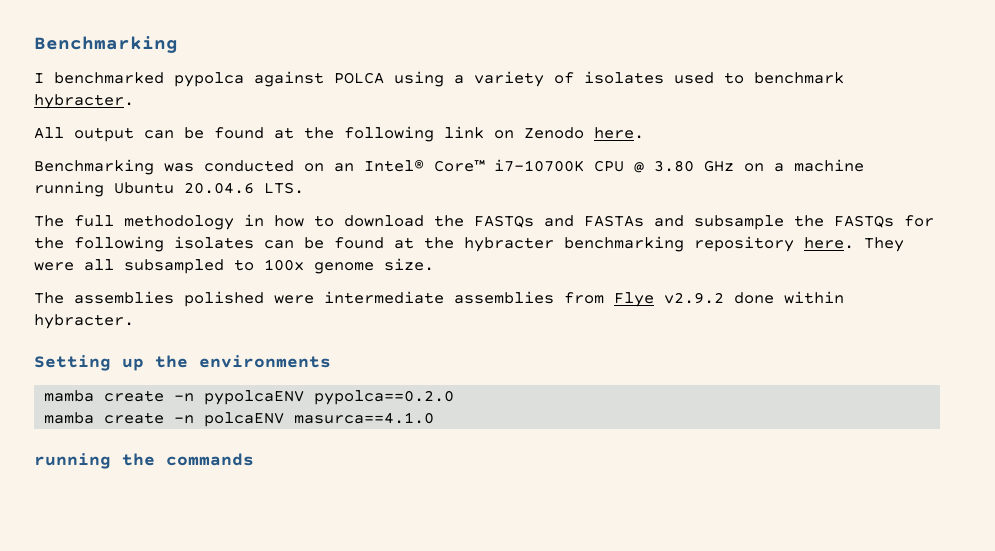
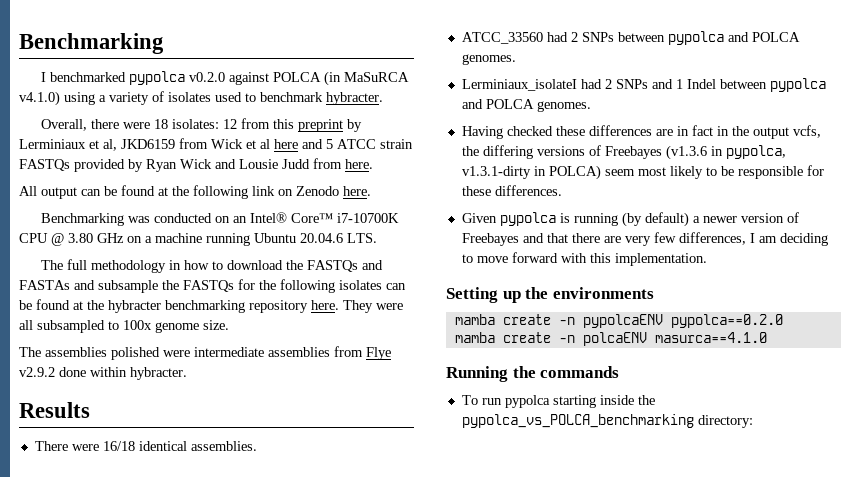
(244, 79) none -> [189,72,226,82] v0.2.0
(384, 78) none -> [324,71,410,86] [19,91,60,106] (in MaSuRCA v4.1.0)
(134, 101) none -> [41,118,363,132] [19,138,413,151] [19,158,373,172] // Overall, there were 18 isolates: 12 from this preprint by Lerminiaux et al, JKD6159 from Wick et al here and 5 ATCC strain FASTQs provided by Ryan Wick and Lousie Judd from here.
(134, 321) none -> [19,402,90,418] [34,441,257,451] [461,31,800,45] [461,54,516,65] [461,78,826,92] [461,99,591,112] [461,125,821,139] [461,145,786,160] [461,165,824,180] [461,185,562,196] [461,212,799,227] [461,232,828,246] [461,252,707,266] // Results // There were 16/18 identical assemblies. // ATCC_33560 had 2 SNPs between pypolca and POLCA genomes. // Lerminiaux_isolateI had 2 SNPs and 1 Indel between pypolca and POLCA genomes. // Having checked these differences are in fact in the output vcfs, the differing versions of Freebayes (v1.3.6 in pypolca, v1.3.1-dirty in POLCA) seem most likely to be responsible for these differences. // Given pypolca is running (by default) a newer version of Freebayes and that there are very few differences, I am deciding to move forward with this implementation.
[34,453,111,469] running -> [446,366,508,382] Running
(254, 459) none -> [461,395,655,408] [461,414,753,428] // To run pypolca starting inside the pypolca_vs_POLCA_benchmarking directory:

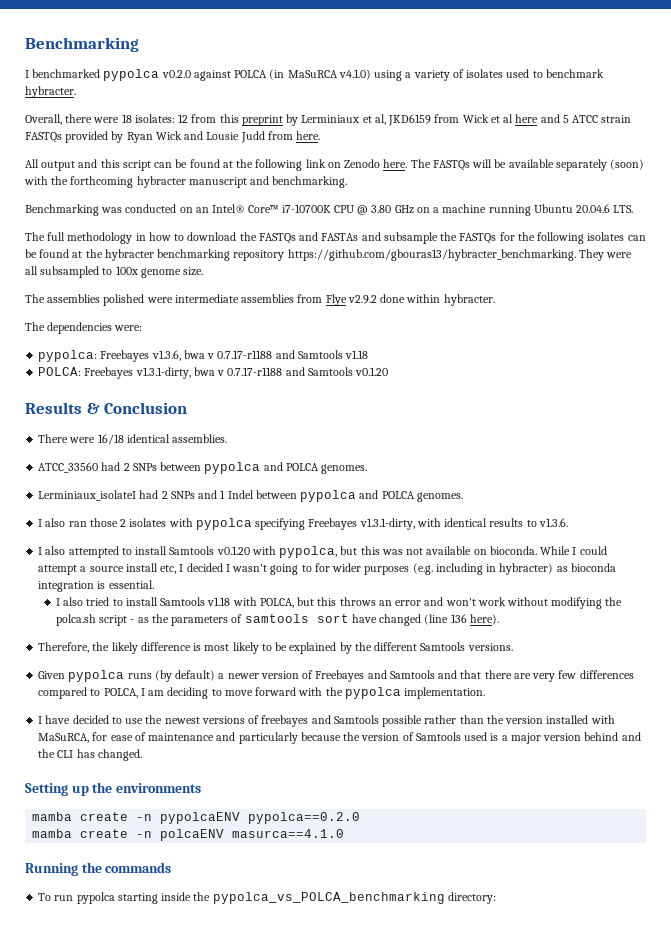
(77, 193) none -> [78,159,151,171] and this script
(371, 191) none -> [410,159,645,171] [24,176,348,188] The FASTQs will be available separately (soon) with the forthcoming hybracter manuscript and benchmarking.
[311,300,339,310] here. -> [287,249,576,261] https://github.com/gbouras13/hybracter_benchmarking.
(187, 373) none -> [25,322,143,334] [38,350,369,362] [38,367,389,379] // The dependencies were: // pypolca: Freebayes v1.3.6, bwa v 0.7.17-r1188 and Samtools v1.18 // POLCA: Freebayes v1.3.1-dirty, bwa v 0.7.17-r1188 and Samtools v0.1.20
(90, 410) none -> [86,402,188,414] & Conclusion
[461,125,821,139] [461,145,786,160] [461,165,824,180] [461,185,562,196] Having checked these differences are in fact in the output vcfs, the differing versions of Freebayes (v1.3.6 in pypolca, v1.3.1-dirty in POLCA) seem most likely to be responsible for these differences. -> [38,518,568,530] [38,546,607,558] [38,563,616,575] [38,580,154,592] [55,597,623,609] [55,614,499,626] [38,642,513,654] I also ran those 2 isolates with pypolca specifying Freebayes v1.3.1-dirty, with identical results to v1.3.6. // I also attempted to install Samtools v0.1.20 with pypolca, but this was not available on bioconda. While I could attempt a source install etc, I decided I wasn't going to for wider purposes (e.g. including in hybracter) as bioconda integration is essential. // I also tried to install Samtools v1.18 with POLCA, but this throws an error and won't work without modifying the polca.sh script - as the parameters of samtools sort have changed (line 136 here). // Therefore, the likely difference is most likely to be explained by the different Samtools versions.
[559,213,618,226] is running -> [127,673,152,679] runs
(544, 238) none -> [389,670,458,679] Samtools and
[678,232,746,245] differences, -> [579,670,634,679] [38,687,138,699] differences compared to POLCA,
[589,253,611,263] this -> [325,687,401,699] the pypolca
(707, 259) none -> [38,715,615,727] [38,732,641,744] [38,749,142,761] // I have decided to use the newest versions of freebayes and Samtools possible rather than the version installed with MaSuRCA, for ease of maintenance and particularly because the version of Samtools used is a major version behind and the CLI has changed.

